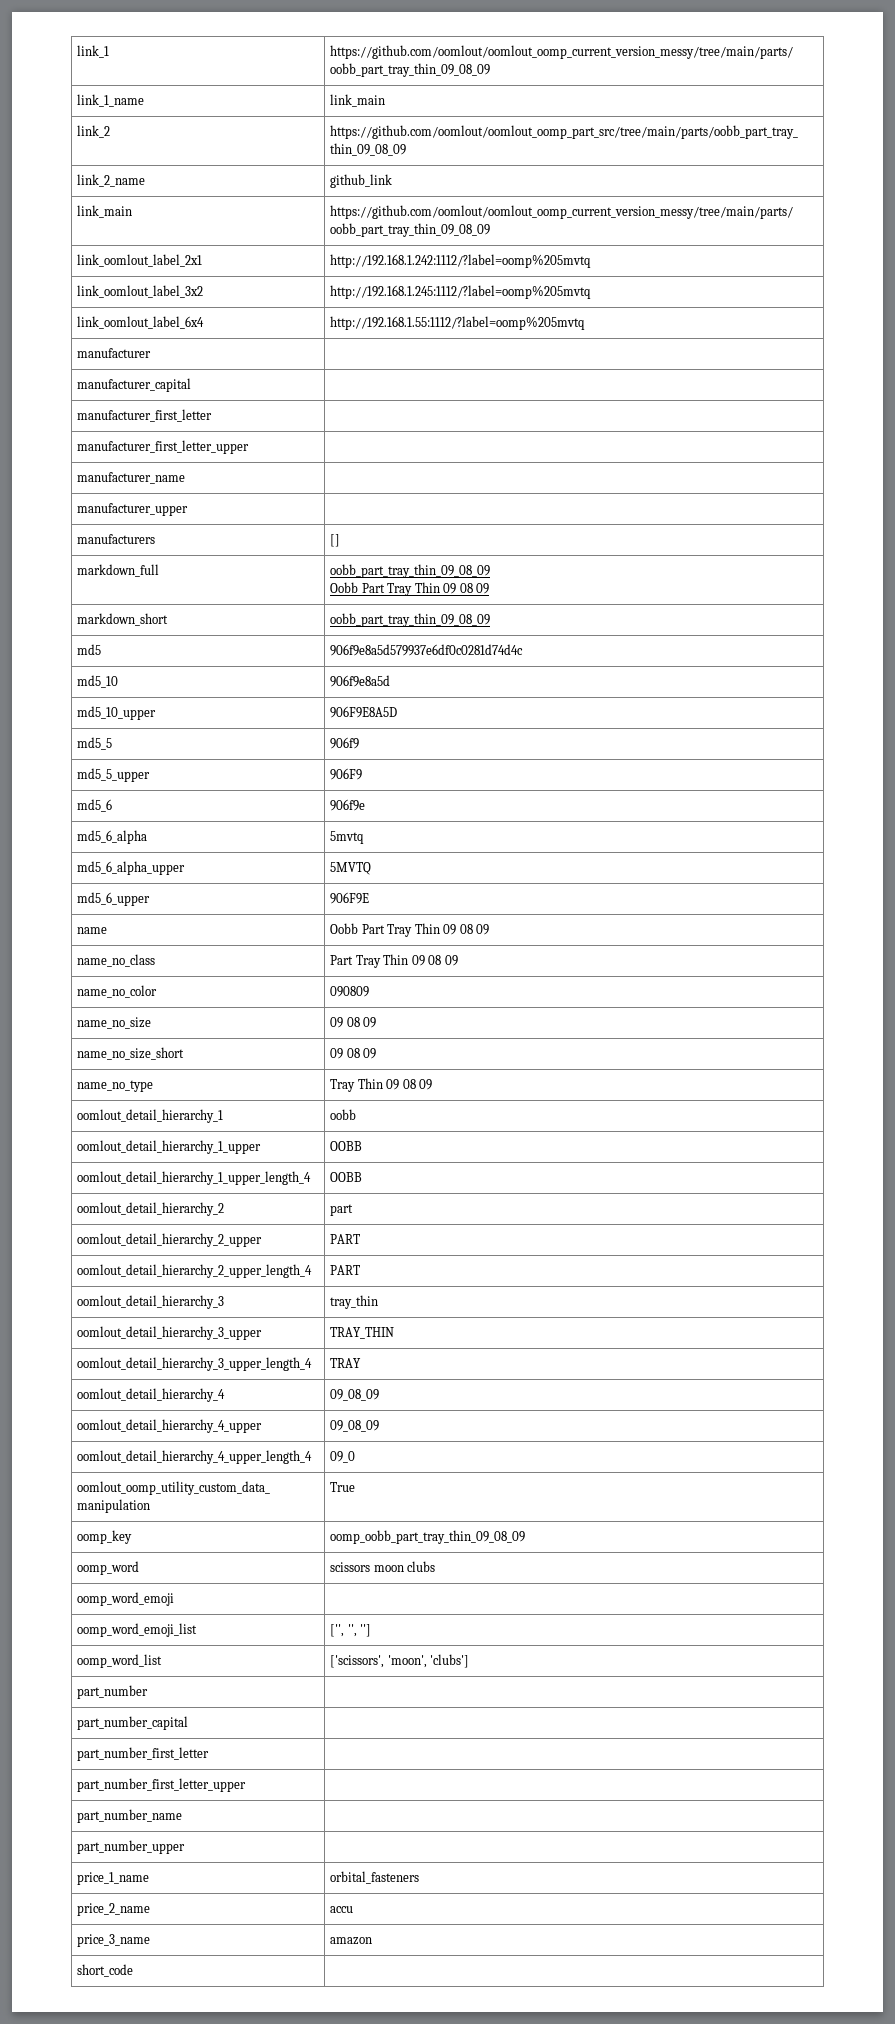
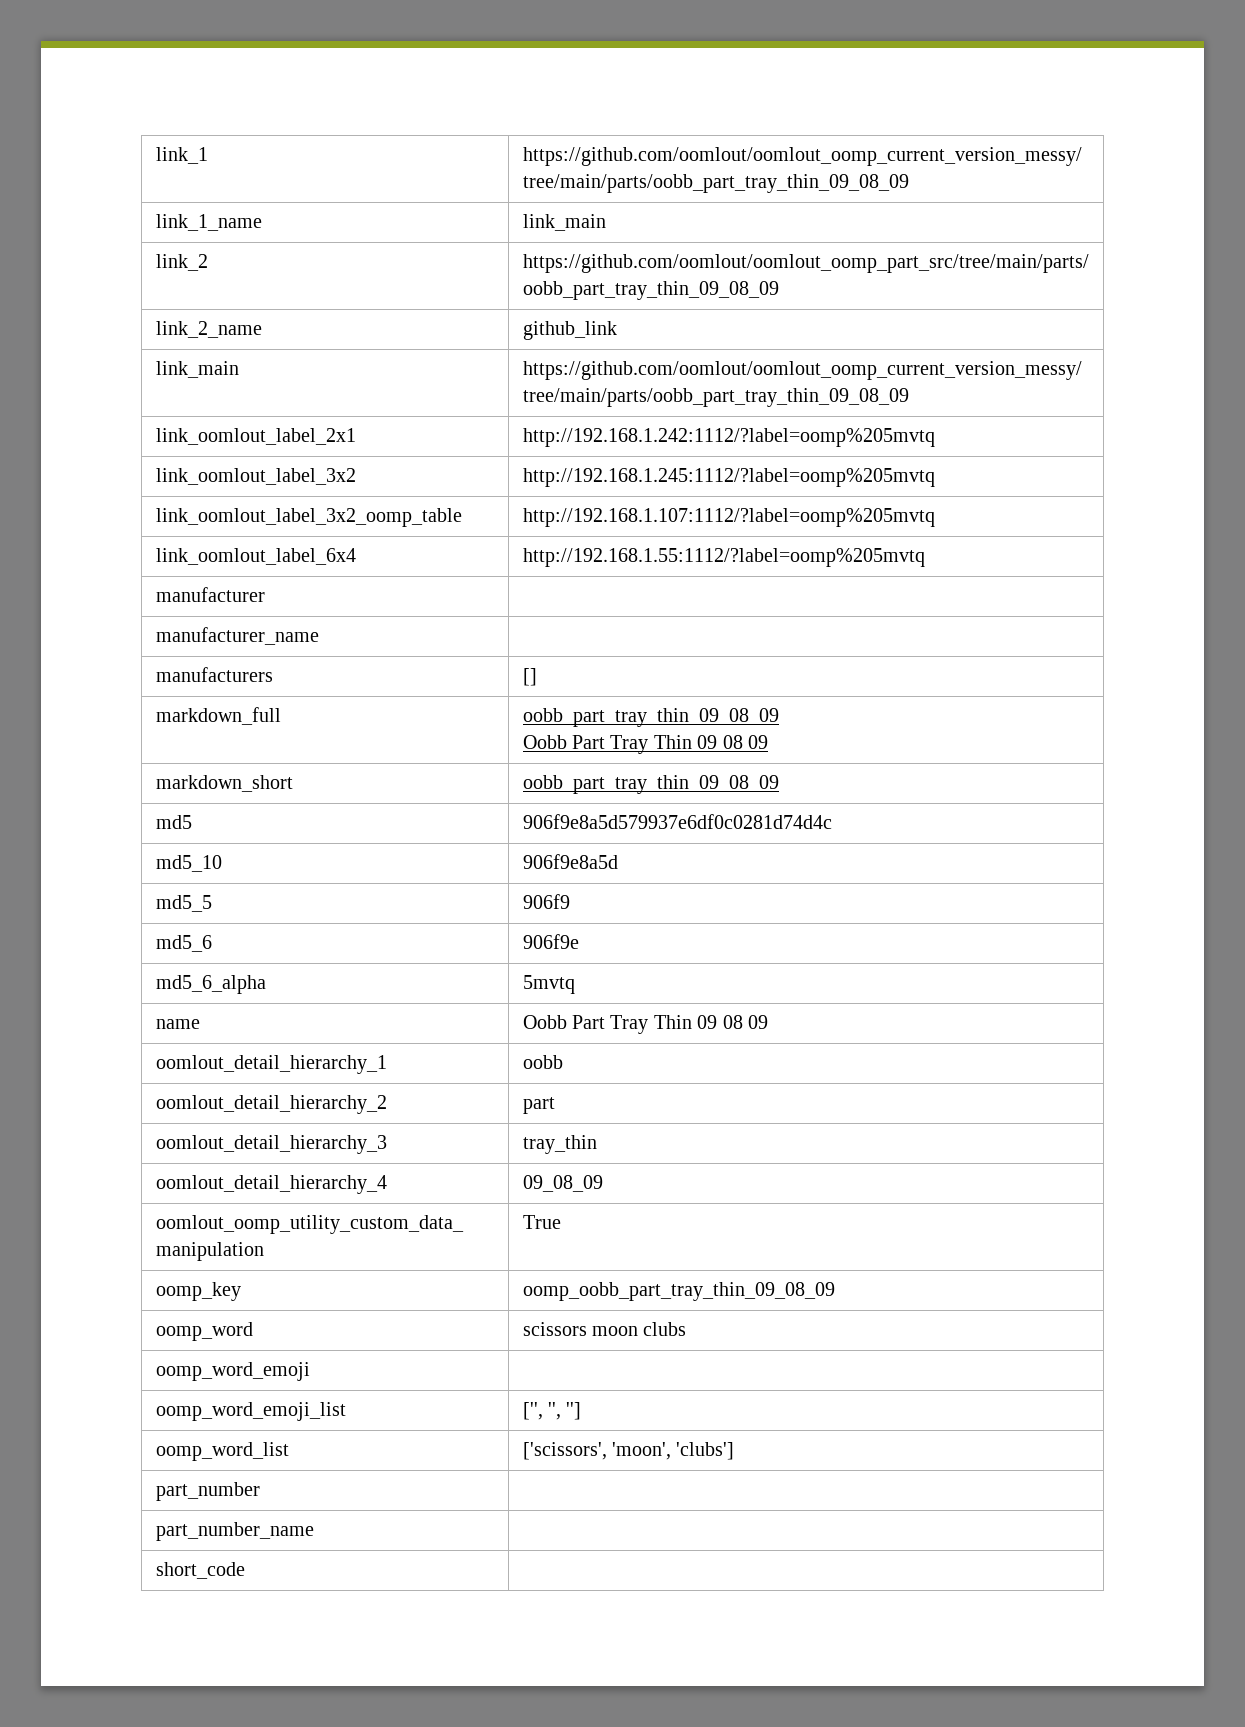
(592, 292) none -> [155,508,462,527] [522,508,935,527] // link_oomlout_label_3x2_oomp_table | http://192.168.1.107:1112/?label=oomp%205mvtq
[77,378,192,392] [77,409,213,422] [77,440,250,454] // manufacturer_capital | // manufacturer_first_letter | // manufacturer_first_letter_upper | -> (265, 594) none
[77,503,189,516] // manufacturer_upper | -> (319, 636) none
[77,706,157,720] [330,706,398,718] // md5_10_upper | 906F9E8A5D -> (618, 861) none
[77,768,151,782] [330,768,363,780] // md5_5_upper | 906F9 -> (570, 901) none
[77,861,186,875] [330,862,372,875] [77,892,151,906] [330,892,370,904] // md5_6_alpha_upper | 5MVTQ // md5_6_upper | 906F9E -> (575, 984) none
[77,954,156,967] [330,954,458,968] [77,985,158,998] [330,986,370,997] [77,1017,152,1029] [330,1017,377,1028] [77,1047,185,1060] [330,1048,377,1059] [77,1080,154,1092] [330,1078,433,1092] [77,1109,224,1123] [330,1109,357,1120] [77,1140,262,1154] [330,1141,363,1151] [77,1171,312,1185] [330,1172,363,1182] [77,1202,225,1216] [330,1204,354,1216] [77,1233,263,1247] [330,1234,361,1244] [77,1264,313,1278] [330,1265,361,1275] [77,1295,225,1309] [330,1295,379,1309] [77,1326,263,1340] [330,1327,395,1339] [77,1357,313,1371] [330,1358,362,1368] [77,1388,226,1402] [330,1389,380,1401] [77,1419,263,1433] [330,1420,380,1432] [77,1450,313,1464] [330,1451,356,1463] name_no_class | Part Tray Thin 09 08 09 // name_no_color | 090809 // name_no_size | 09 08 09 // name_no_size_short | 09 08 09 // name_no_type | Tray Thin 09 08 09 // oomlout_detail_hierarchy_1 | oobb // oomlout_detail_hierarchy_1_upper | OOBB // oomlout_detail_hierarchy_1_upper_length_4 | OOBB // oomlout_detail_hierarchy_2 | part // oomlout_detail_hierarchy_2_upper | PART // oomlout_detail_hierarchy_2_upper_length_4 | PART // oomlout_detail_hierarchy_3 | tray_thin // oomlout_detail_hierarchy_3_upper | TRAY_THIN // oomlout_detail_hierarchy_3_upper_length_4 | TRAY // oomlout_detail_hierarchy_4 | 09_08_09 // oomlout_detail_hierarchy_4_upper | 09_08_09 // oomlout_detail_hierarchy_4_upper_length_4 | 09_0 -> [155,1055,387,1074] [522,1055,563,1069] [155,1095,387,1114] [522,1097,555,1114] [155,1135,387,1154] [522,1135,597,1154] [155,1175,387,1194] [522,1175,603,1192] oomlout_detail_hierarchy_1 | oobb // oomlout_detail_hierarchy_2 | part // oomlout_detail_hierarchy_3 | tray_thin // oomlout_detail_hierarchy_4 | 09_08_09
[77,1716,189,1730] [77,1747,210,1761] [77,1778,247,1792] [77,1809,183,1823] [77,1840,186,1854] [77,1872,150,1885] [330,1871,420,1884] [77,1903,151,1916] [330,1906,354,1913] [77,1934,151,1947] [330,1937,373,1945] part_number_capital | // part_number_first_letter | // part_number_first_letter_upper | // part_number_name | // part_number_upper | // price_1_name | orbital_fasteners // price_2_name | accu // price_3_name | amazon -> [155,1522,314,1541] part_number_name |

